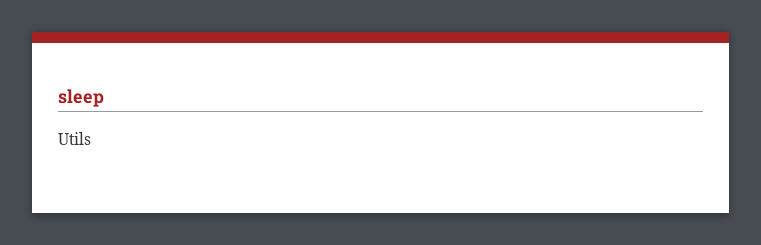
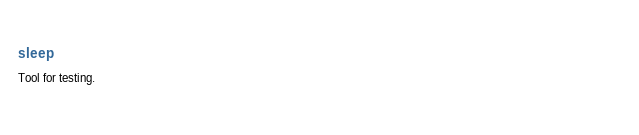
[58,132,91,145] Utils -> [18,73,96,85] Tool for testing.

